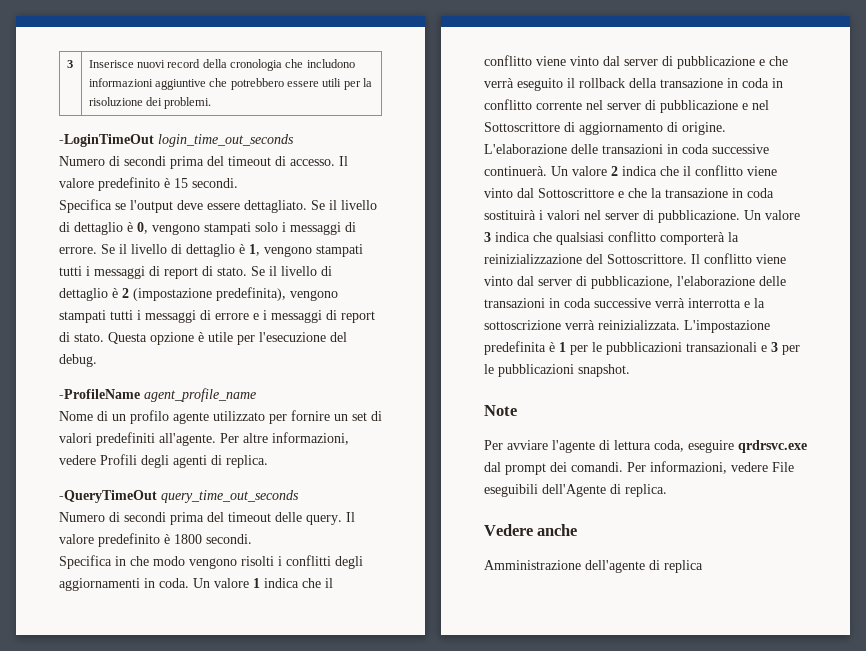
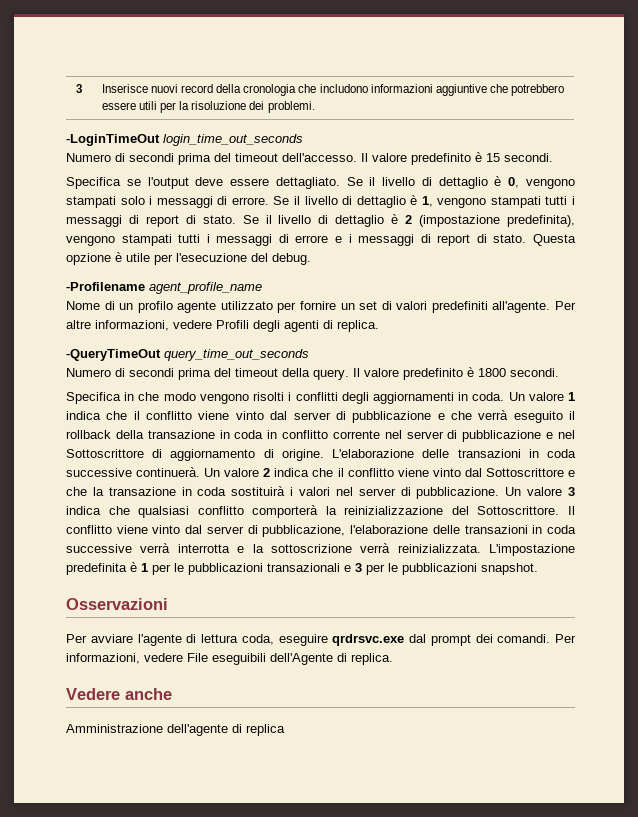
[275,156,335,166] di accesso. -> [282,153,357,162] dell'accesso.
[59,389,140,399] -ProfileName -> [66,282,145,291] -Profilename
[275,512,302,522] delle -> [282,368,310,377] della
[484,405,517,416] Note -> [66,598,168,610] Osservazioni

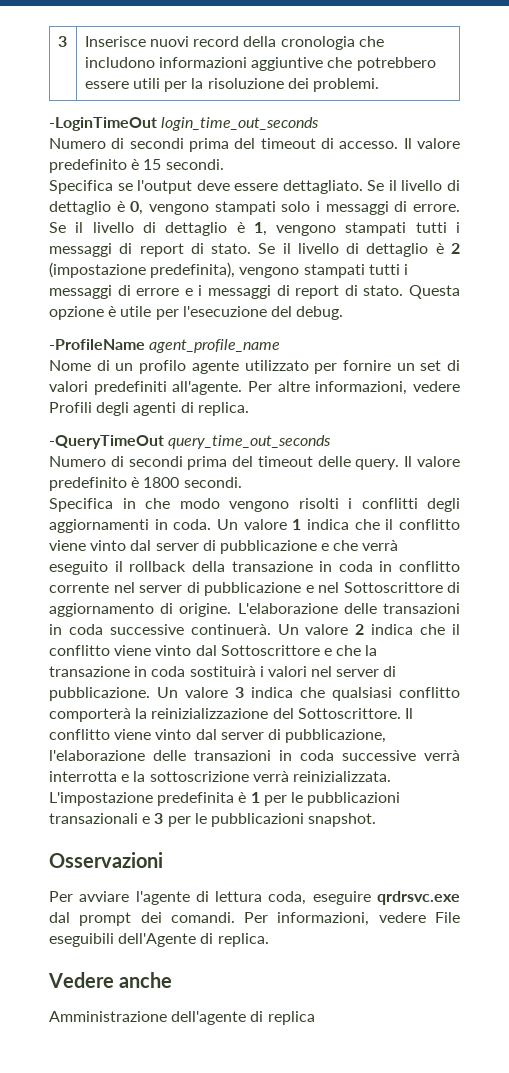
[282,153,357,162] dell'accesso. -> [321,138,399,149] di accesso.
[66,282,145,291] -Profilename -> [49,339,145,350] -ProfileName
[282,368,310,377] della -> [317,456,351,467] delle

